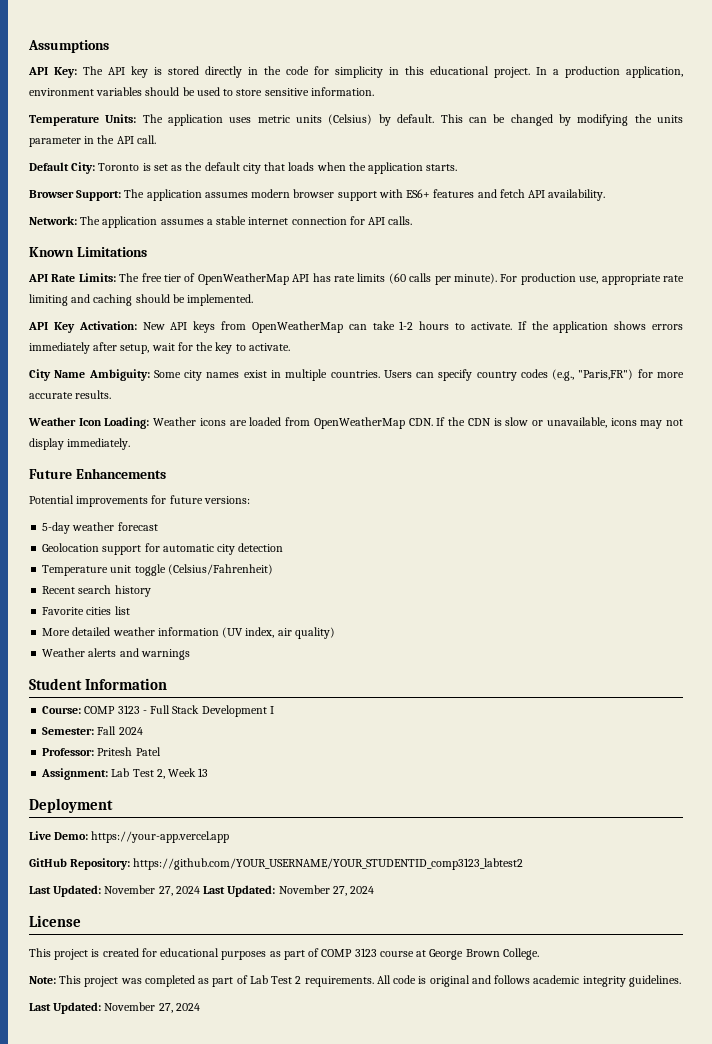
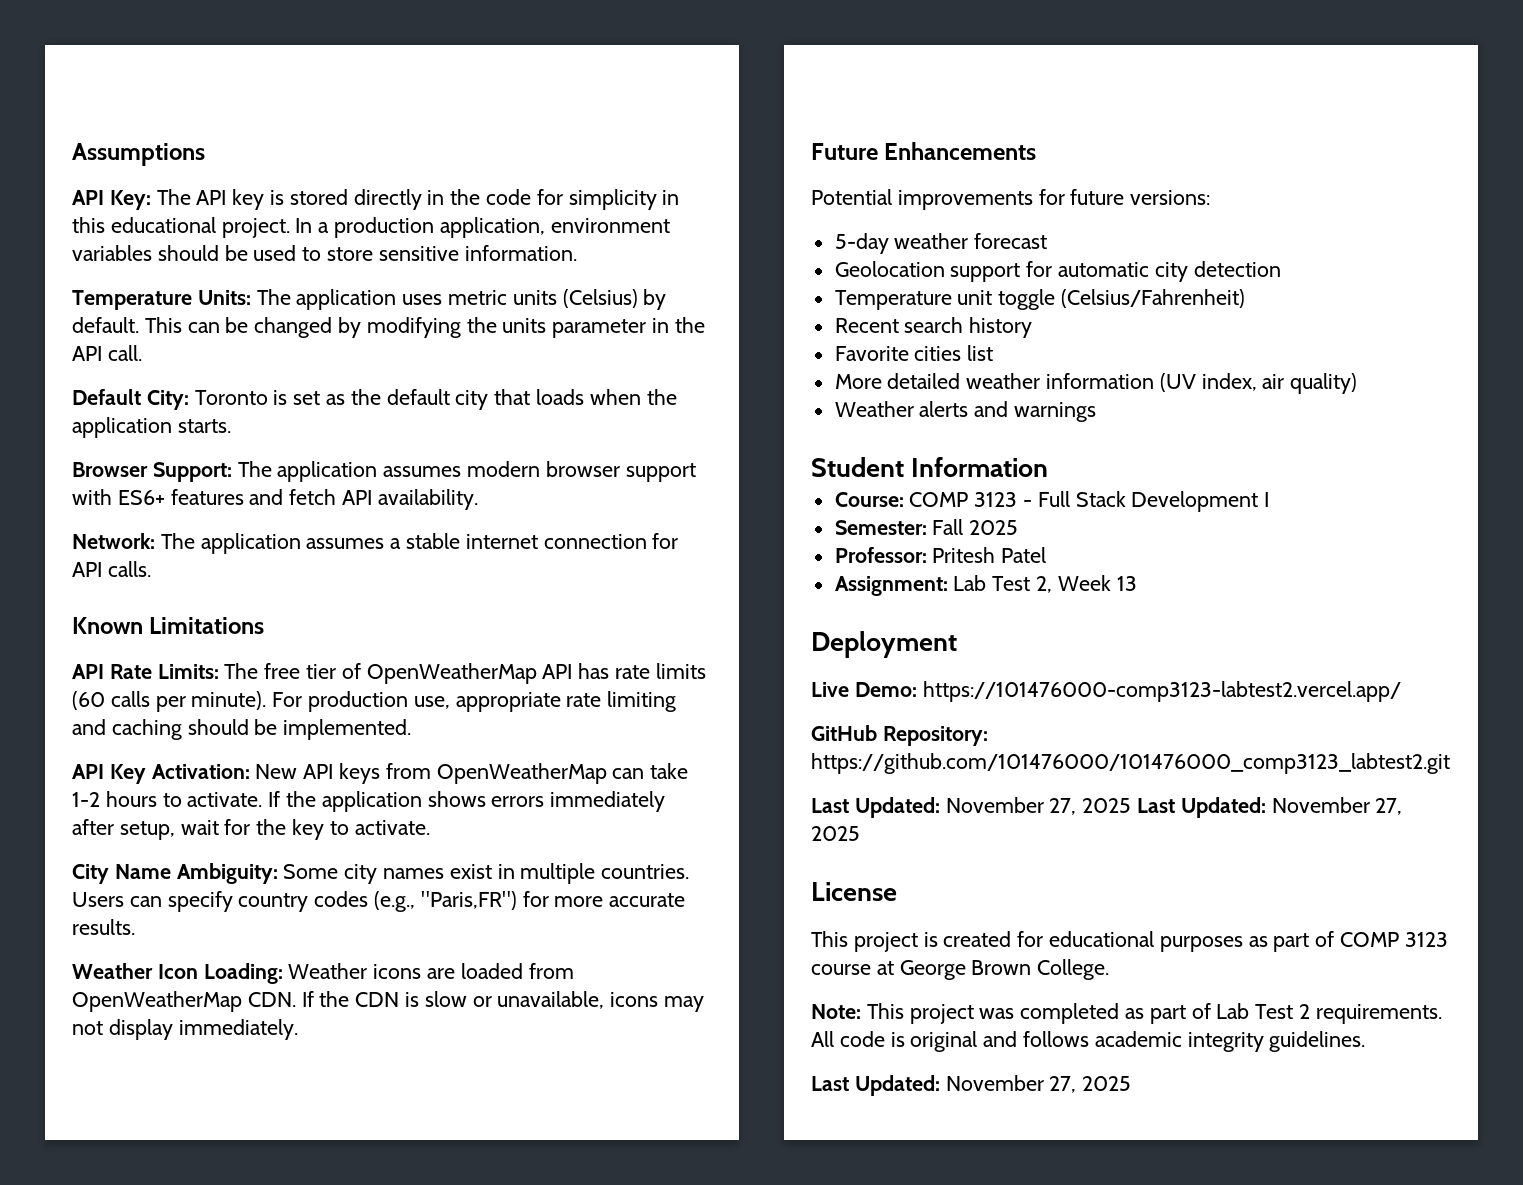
[118,727,143,735] 2024 -> [969,520,1019,535] 2025
[91,831,230,843] https://your-app.vercel.app -> [922,681,1401,702] https://101476000-comp3123-labtest2.vercel.app/
[133,858,524,870] [29,885,375,897] https://github.com/YOUR_USERNAME/YOUR_STUDENTID_comp3123_labtest2 // Last Updated: November 27, 2024 Last Updated: November 27, 2024 -> [811,753,1450,774] [811,797,1403,818] [811,826,860,841] https://github.com/101476000/101476000_comp3123_labtest2.git // Last Updated: November 27, 2025 Last Updated: November 27, 2025
[175,1003,200,1011] 2024 -> [1082,1076,1132,1091] 2025

